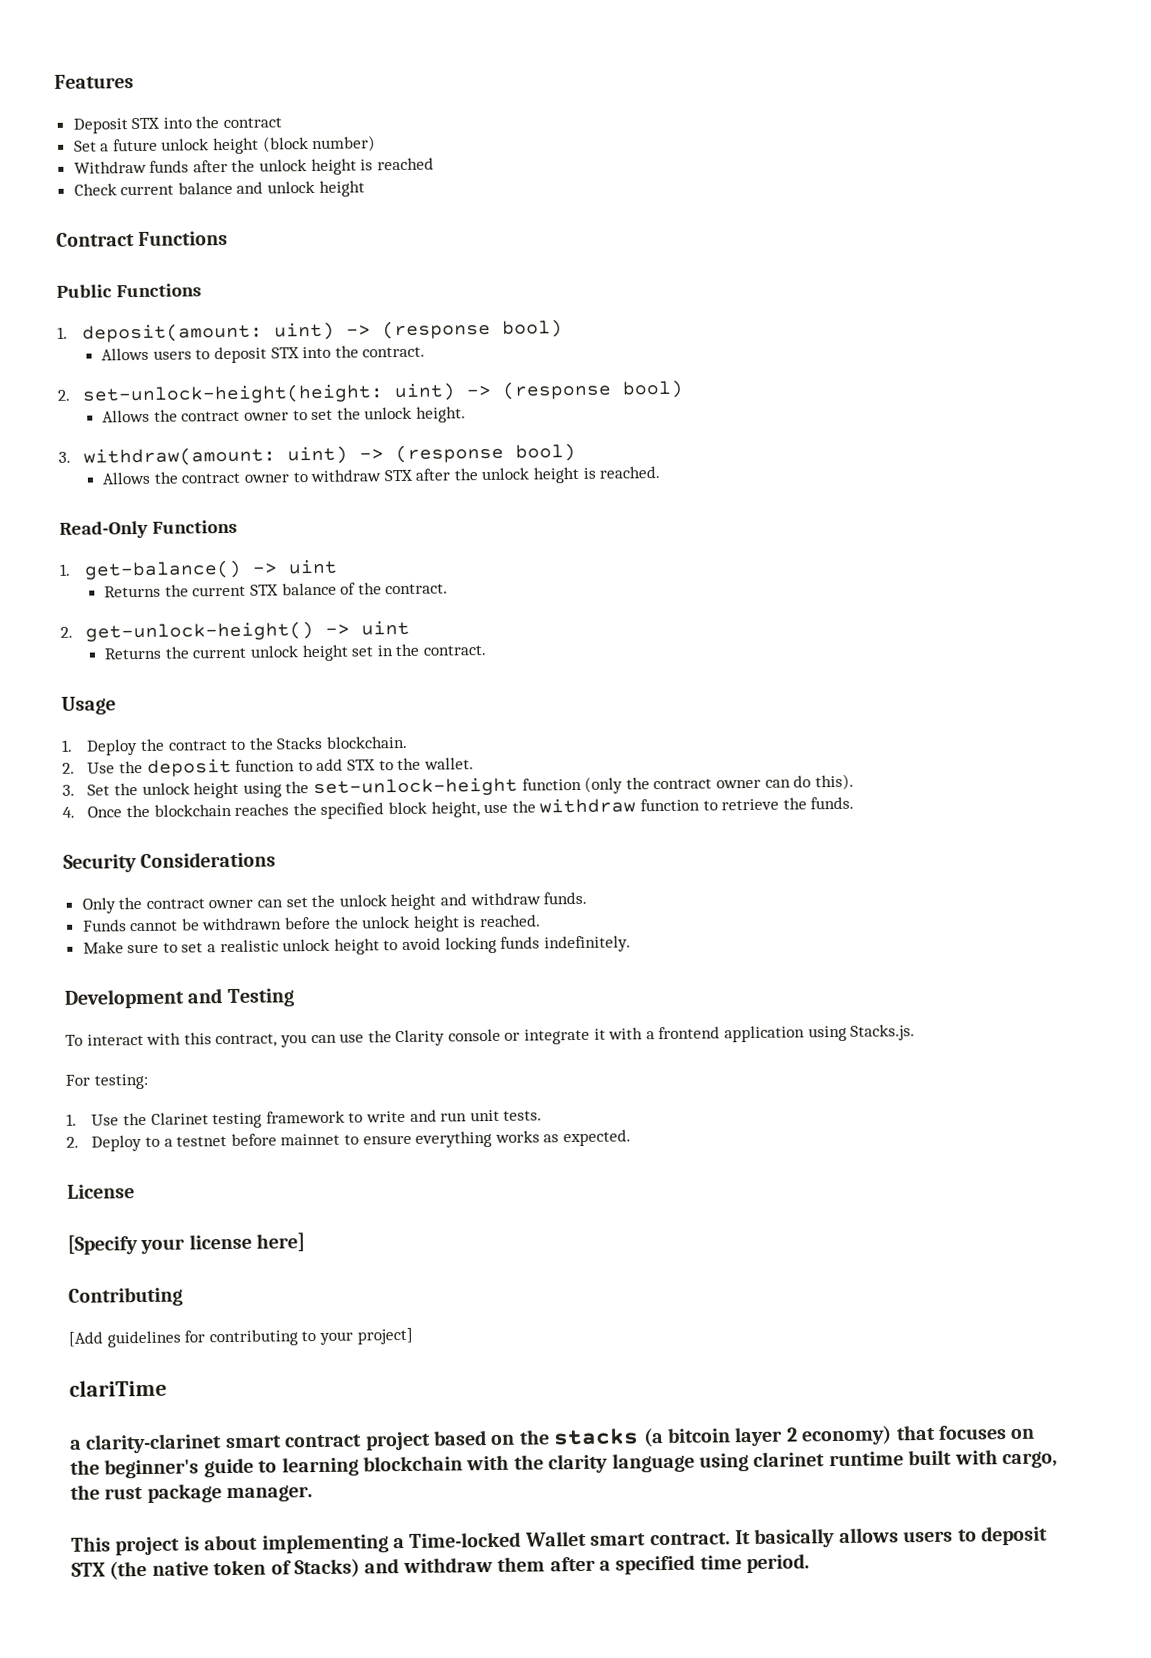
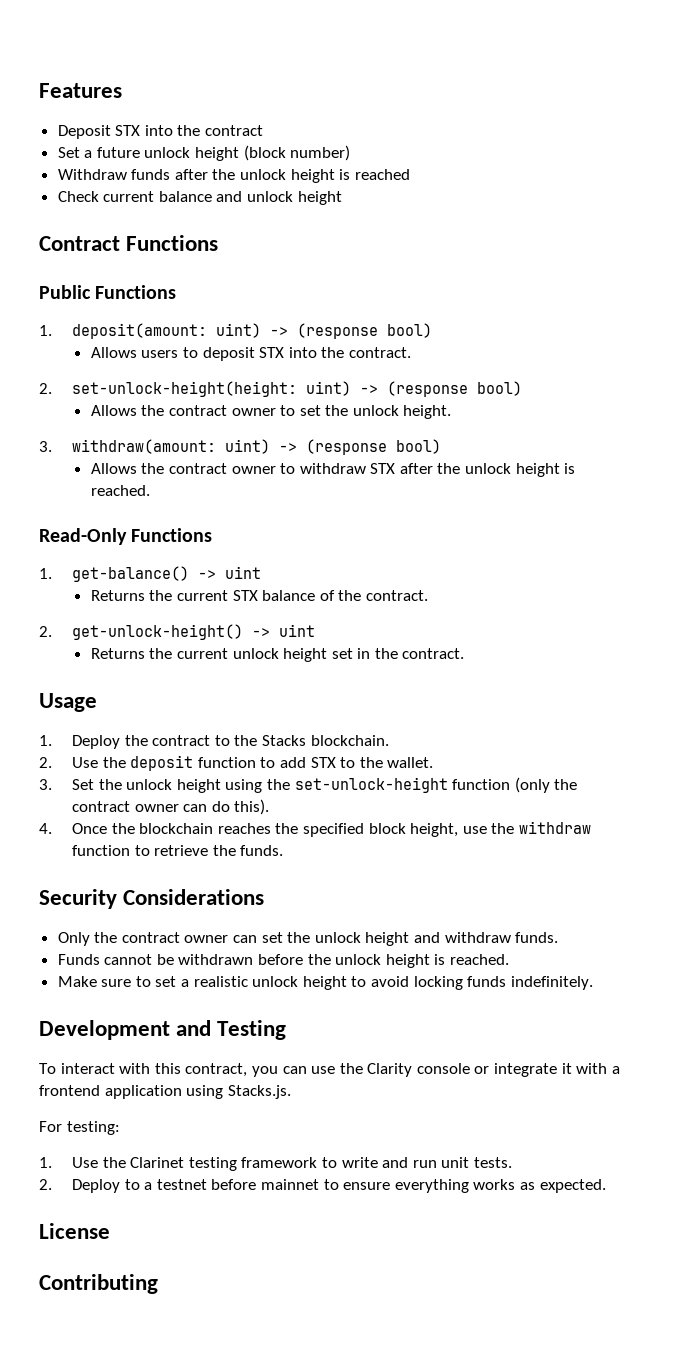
[67,1232,306,1255] [68,1286,183,1307] [68,1327,413,1348] [69,1379,167,1397] [70,1424,1036,1454] [70,1449,1058,1479] [70,1483,314,1503] [71,1525,1048,1556] [71,1553,811,1581] [Specify your license here] // Contributing // [Add guidelines for contributing to your project] // clariTime // a clarity-clarinet smart contract project based on the stacks (a bitcoin layer 2 economy) that focuses on the beginner's guide to learning blockchain with the clarity language using clarinet runtime built with cargo, the rust package manager. // This project is about implementing a Time-locked Wallet smart contract. It basically allows users to deposit STX (the native token of Stacks) and withdraw them after a specified time period. -> [39,1274,158,1294] Contributing

